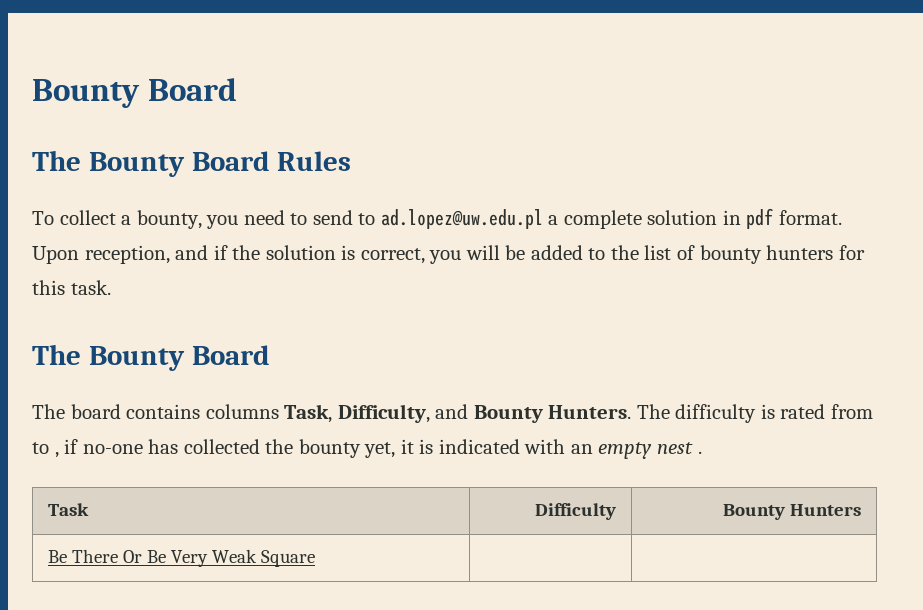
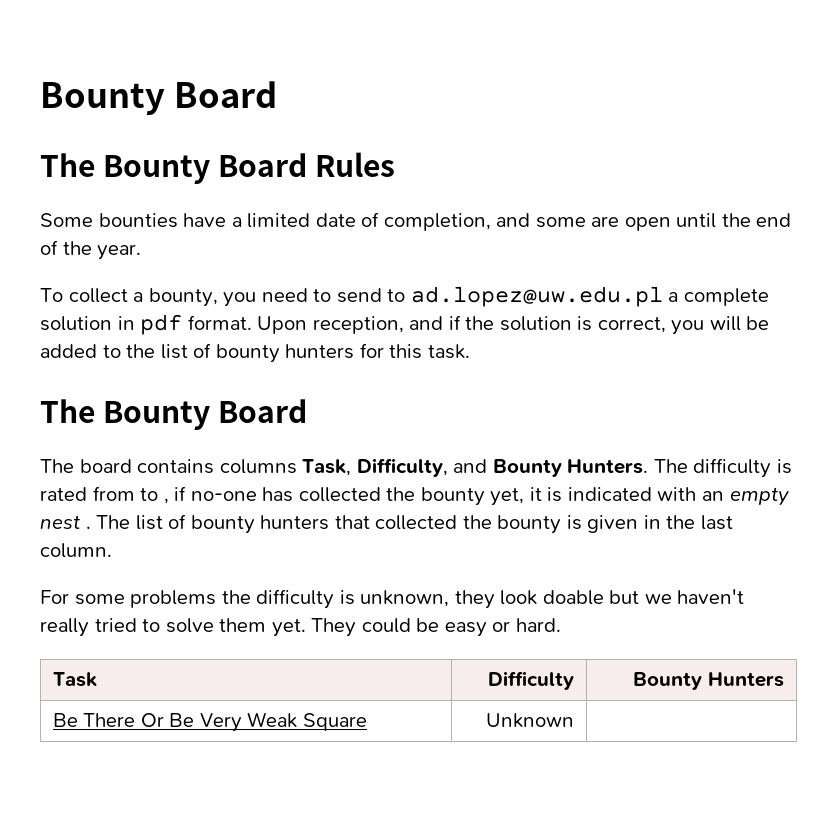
(352, 161) none -> [40,212,792,231] [40,240,142,260] // Some bounties have a limited date of completion, and some are open until the end of the year.
(702, 452) none -> [96,514,734,534] [40,543,112,558] [40,589,745,609] [40,618,561,637] The list of bounty hunters that collected the bounty is given in the last column. // For some problems the difficulty is unknown, they look doable but we haven't really tried to solve them yet. They could be easy or hard.
(316, 558) none -> [486,713,575,728] Unknown

